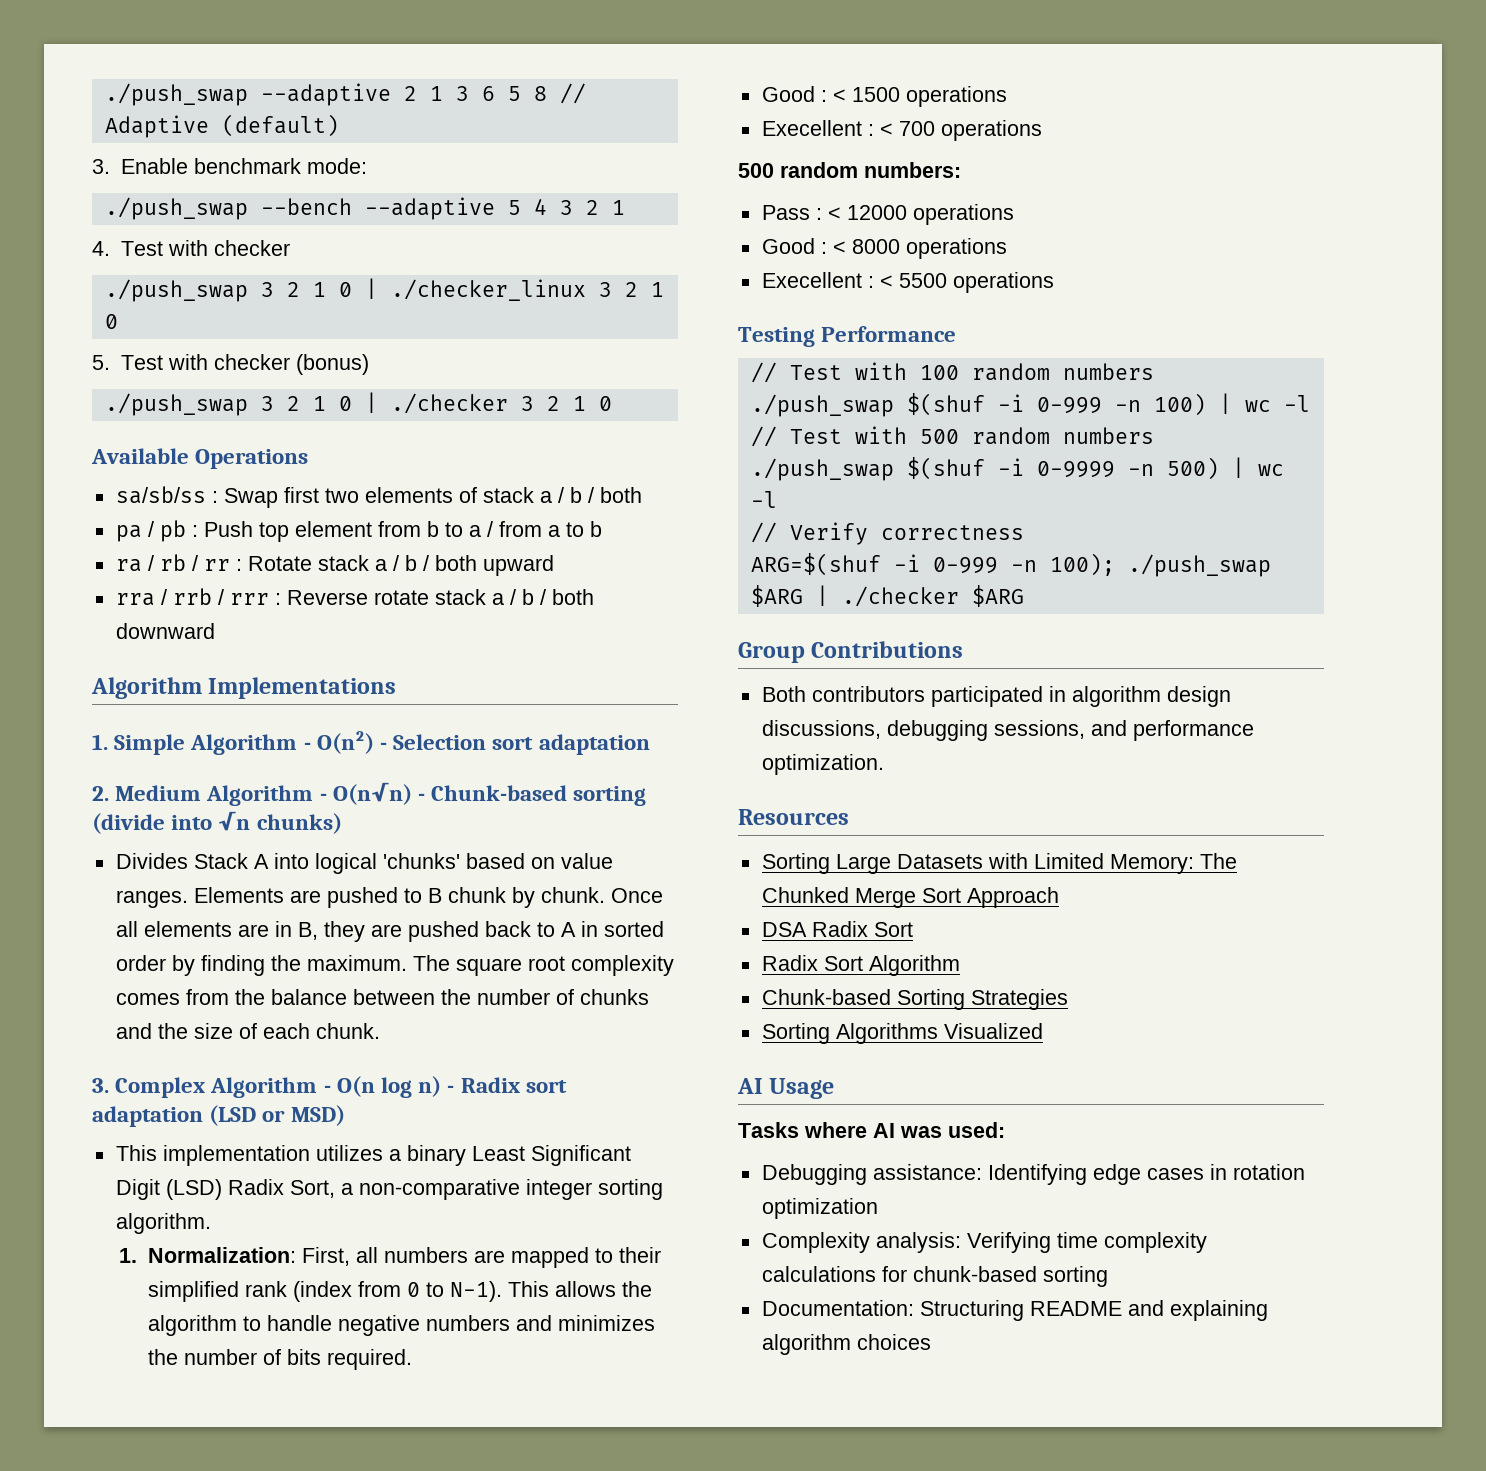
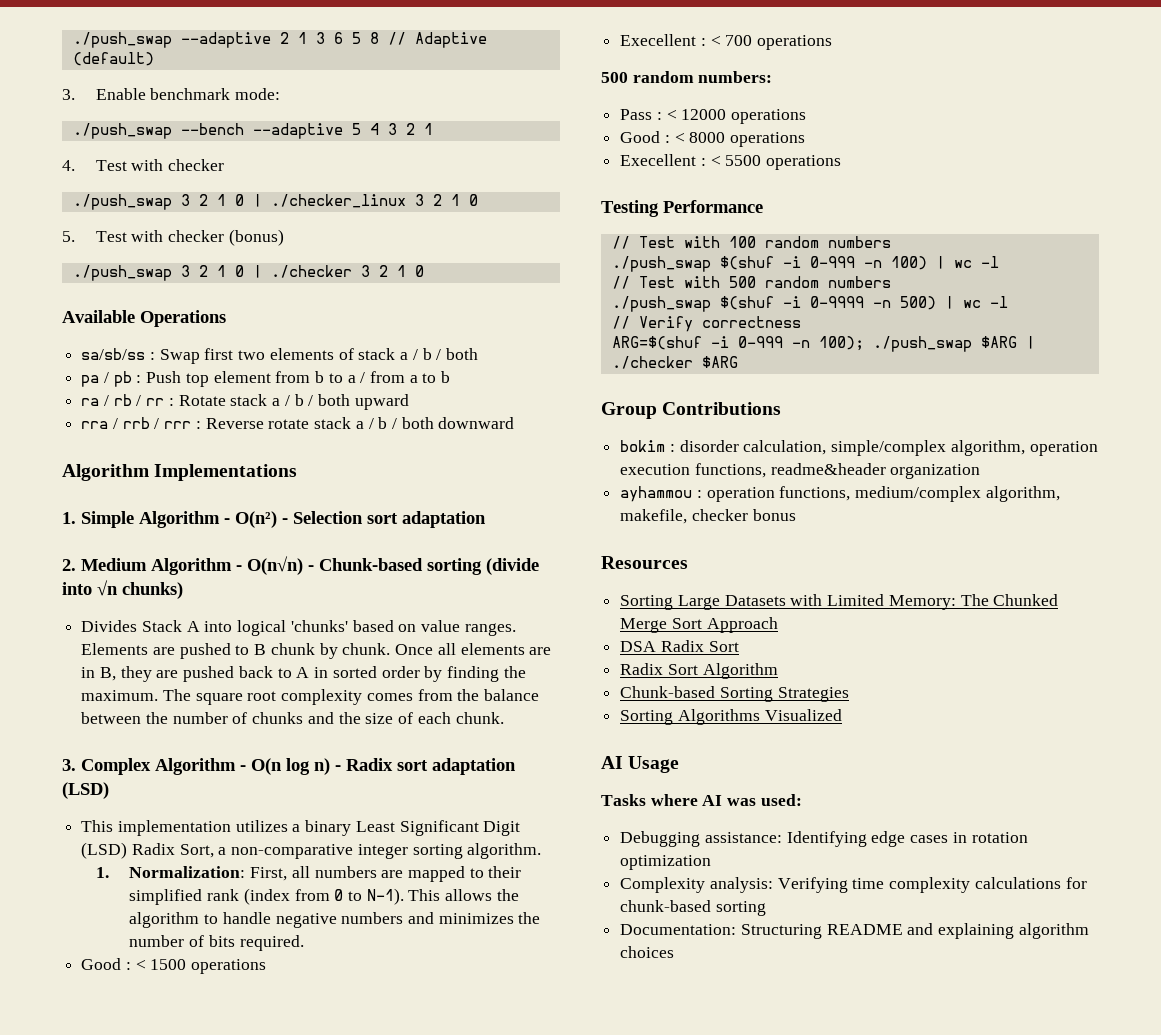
[209,1105,345,1126] (LSD or MSD) -> [62,782,109,799] (LSD)
[761,686,1231,707] [761,720,1254,741] [761,754,884,775] Both contributors participated in algorithm design discussions, debugging sessions, and performance optimization. -> [620,440,1098,456] [620,463,981,479] [620,486,1060,502] [620,509,796,524] bokim : disorder calculation, simple/complex algorithm, operation execution functions, readme&header organization // ayhammou : operation functions, medium/complex algorithm, makefile, checker bonus

